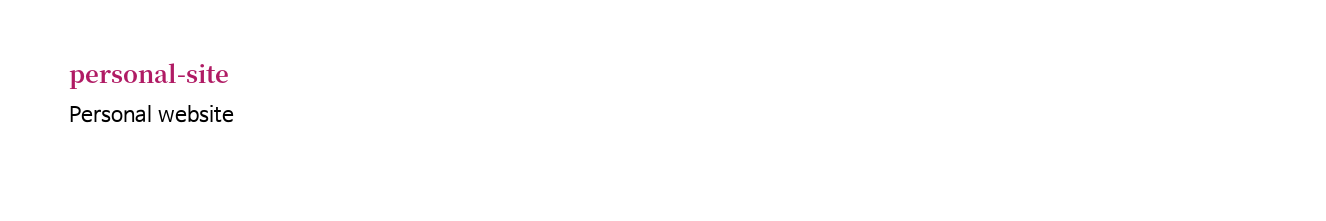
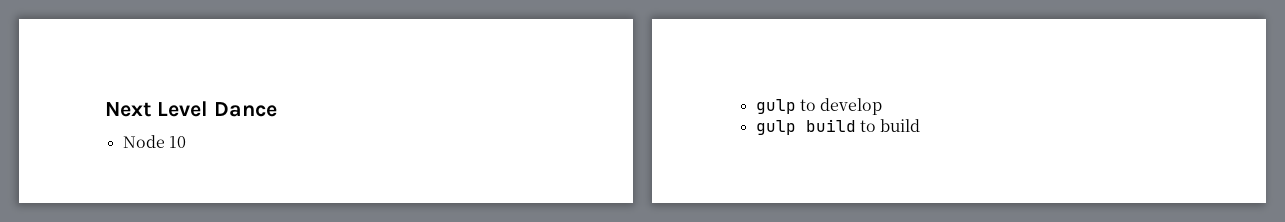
[69,63,229,89] [69,105,234,123] personal-site // Personal website -> [105,101,277,117] [122,135,186,148] [755,98,883,115] [755,119,921,135] Next Level Dance // Node 10 // gulp to develop // gulp build to build

